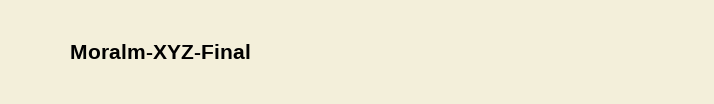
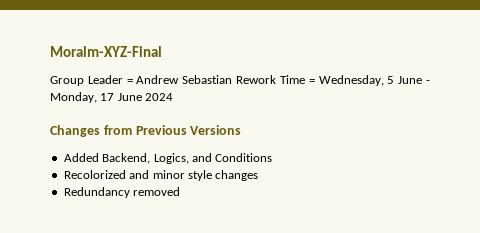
(251, 51) none -> [50,75,430,86] [50,92,174,103] [50,125,242,137] [63,153,273,164] [63,170,259,181] [63,187,181,198] // Group Leader = Andrew Sebastian Rework Time = Wednesday, 5 June - Monday, 17 June 2024 // Changes from Previous Versions // Added Backend, Logics, and Conditions // Recolorized and minor style changes // Redundancy removed

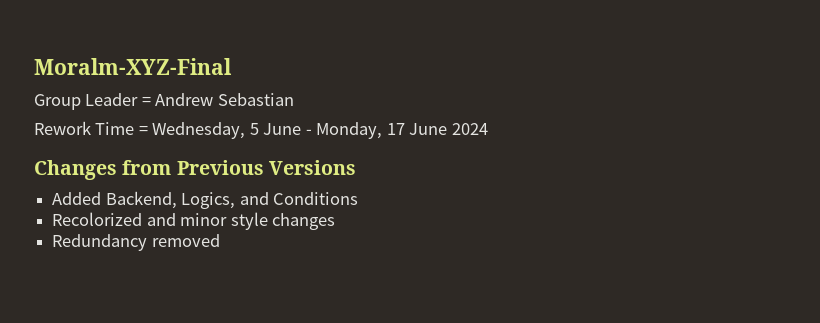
(233, 79) none -> (294, 99) //

